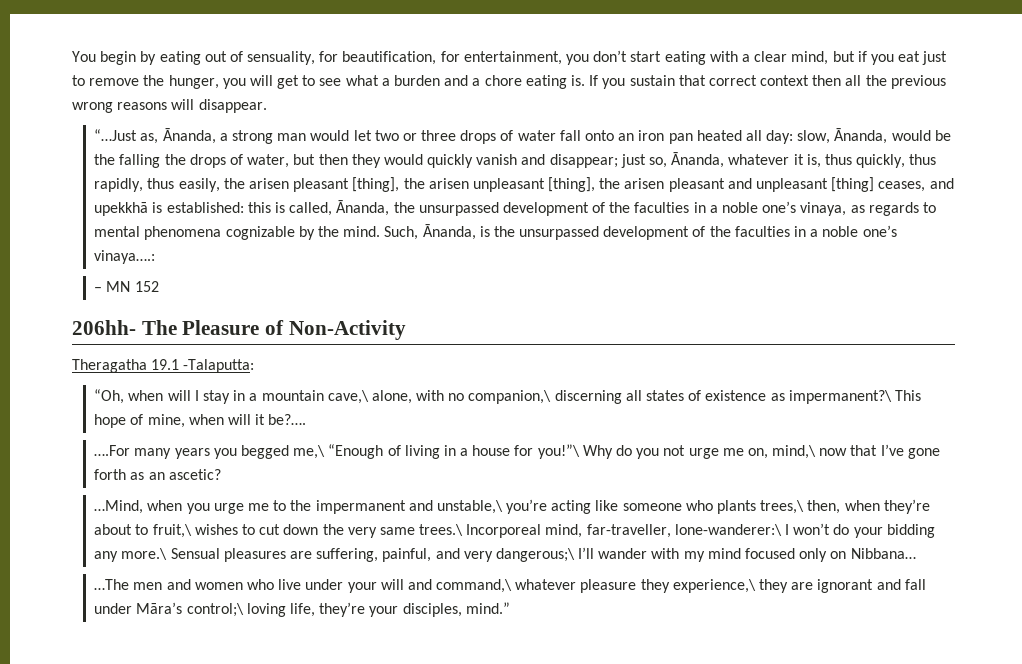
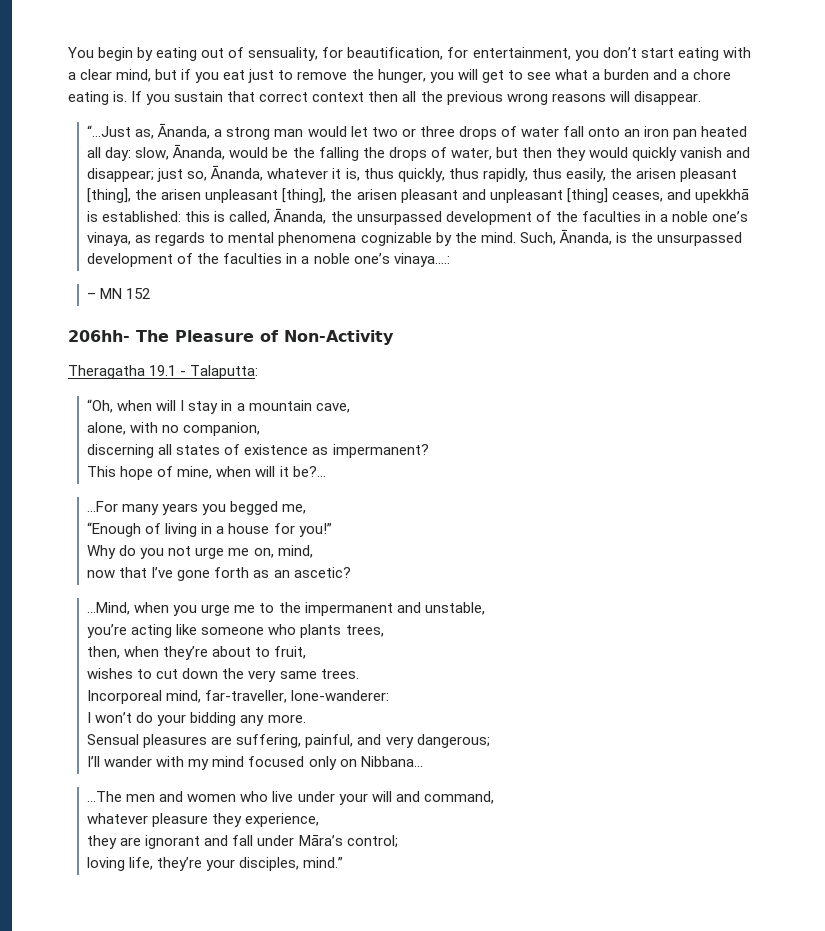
[183,359,255,373] -Talaputta: -> [180,365,259,379] - Talaputta:
[327,390,369,404] cave,\ -> [315,403,350,413] cave, //
[468,390,552,404] companion,\ -> [183,422,261,436] companion, //
[788,390,892,404] impermanent?\ -> [332,444,429,458] impermanent? //
[268,414,307,425] [94,445,131,456] be?…. // ….For -> [292,466,326,477] [87,501,119,512] be?… // …For
[293,445,326,459] me,\ -> [282,504,307,514] me, //
[537,444,580,459] you!”\ -> [298,523,332,537] you!” //
[772,445,817,459] mind,\ -> [277,545,313,558] mind, //
[436,500,503,514] unstable,\ -> [424,602,485,615] unstable, //
[760,500,805,514] trees,\ -> [345,625,384,637] trees, //
[152,524,192,538] fruit,\ -> [274,646,307,659] fruit, //
[419,524,464,536] trees.\ -> [320,669,359,679] trees. //
[674,524,782,536] lone-wanderer:\ -> [291,690,390,701] lone-wanderer: //
[121,548,168,560] more.\ -> [267,714,306,723] more. //
[495,548,575,562] dangerous;\ -> [416,734,490,748] dangerous; //
[436,579,513,593] command,\ -> [423,791,494,804] command, //
[672,579,756,593] experience,\ -> [245,813,320,827] experience, //
[186,603,244,617] control;\ -> [346,835,398,848] control; //

